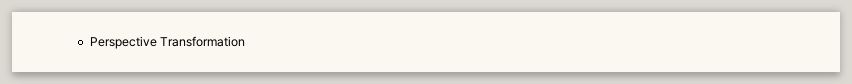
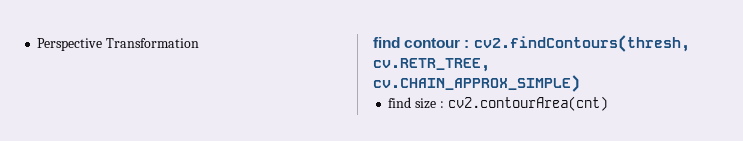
(246, 41) none -> [373,35,690,52] [373,58,490,72] [373,75,580,92] [388,96,608,111] // find contour : cv2.findContours(thresh, cv.RETR_TREE, cv.CHAIN_APPROX_SIMPLE) // find size : cv2.contourArea(cnt)

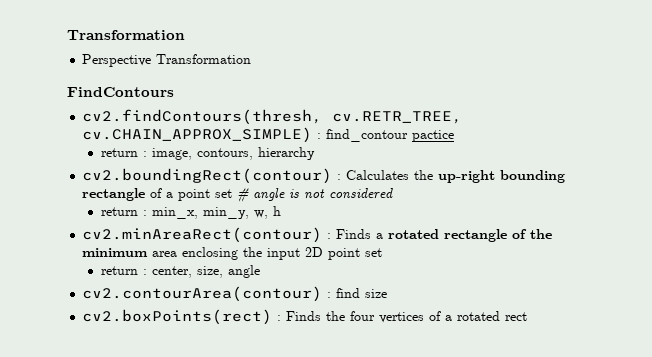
(37, 44) none -> [67,30,185,40] Transformation //
[373,37,470,48] find contour : -> [67,87,174,97] FindContours //
[388,96,608,111] // find size : cv2.contourArea(cnt) -> [317,129,455,142] [100,147,315,160] [82,168,566,184] [82,188,394,202] [100,206,281,219] [82,227,553,243] [82,247,383,260] [100,265,260,278] [82,286,388,302] [82,309,528,325] : find_contour pactice // return : image, contours, hierarchy // cv2.boundingRect(contour) : Calculates the up-right bounding rectangle of a point set # angle is not considered // return : min_x, min_y, w, h // cv2.minAreaRect(contour) : Finds a rotated rectangle of the minimum area enclosing the input 2D point set // return : center, size, angle // cv2.contourArea(contour) : find size // cv2.boxPoints(rect) : Finds the four vertices of a rotated rect

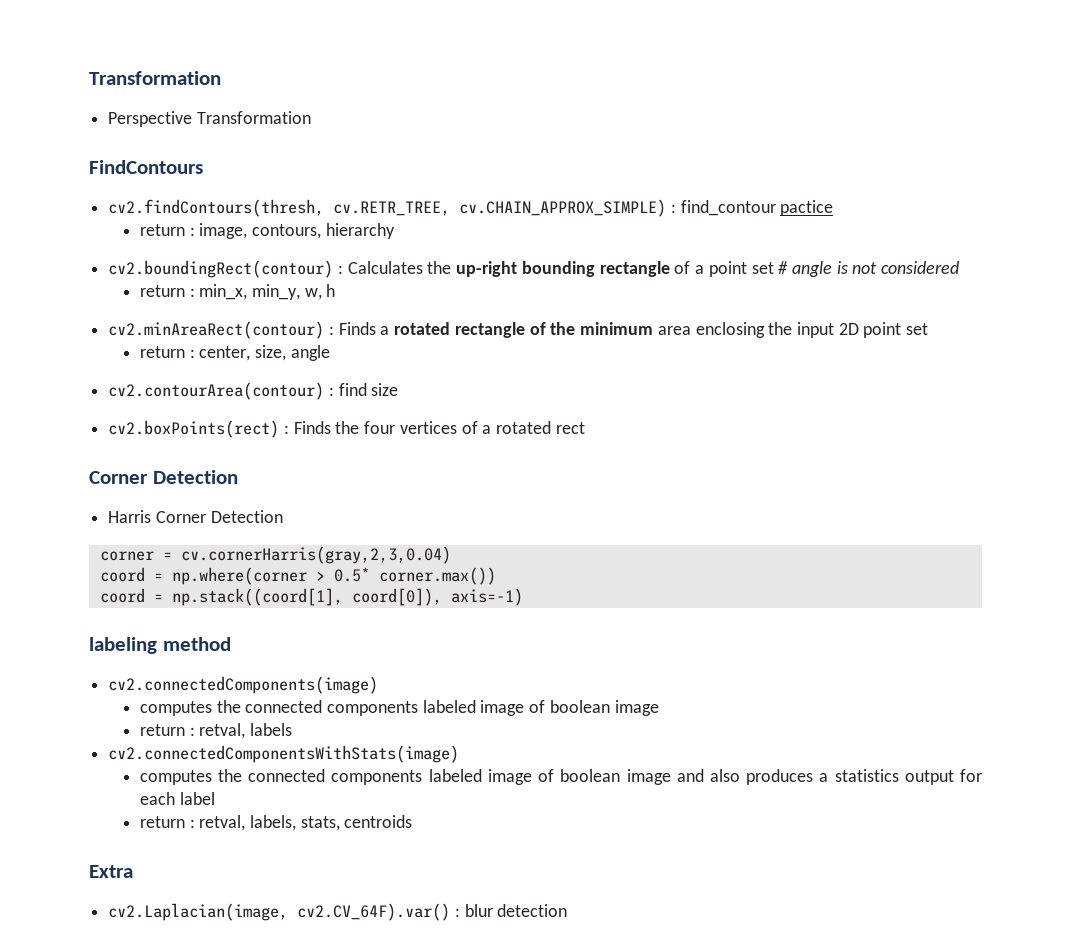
(528, 316) none -> [89,470,238,484] [108,510,283,523] [99,546,451,564] [99,567,496,585] [99,588,523,606] [89,637,231,654] [108,676,379,694] [139,700,659,716] [139,723,292,739] [108,745,460,763] [139,769,983,785] [139,792,215,805] [139,815,413,831] [89,865,133,878] [108,903,568,921] // Corner Detection // Harris Corner Detection // corner = cv.cornerHarris(gray,2,3,0.04) // coord = np.where(corner > 0.5* corner.max()) // coord = np.stack((coord[1], coord[0]), axis=-1) // labeling method // cv2.connectedComponents(image) // computes the connected components labeled image of boolean image // return : retval, labels // cv2.connectedComponentsWithStats(image) // computes the connected components labeled image of boolean image and also produces a statistics output for each label // return : retval, labels, stats, centroids // Extra // cv2.Laplacian(image, cv2.CV_64F).var() : blur detection

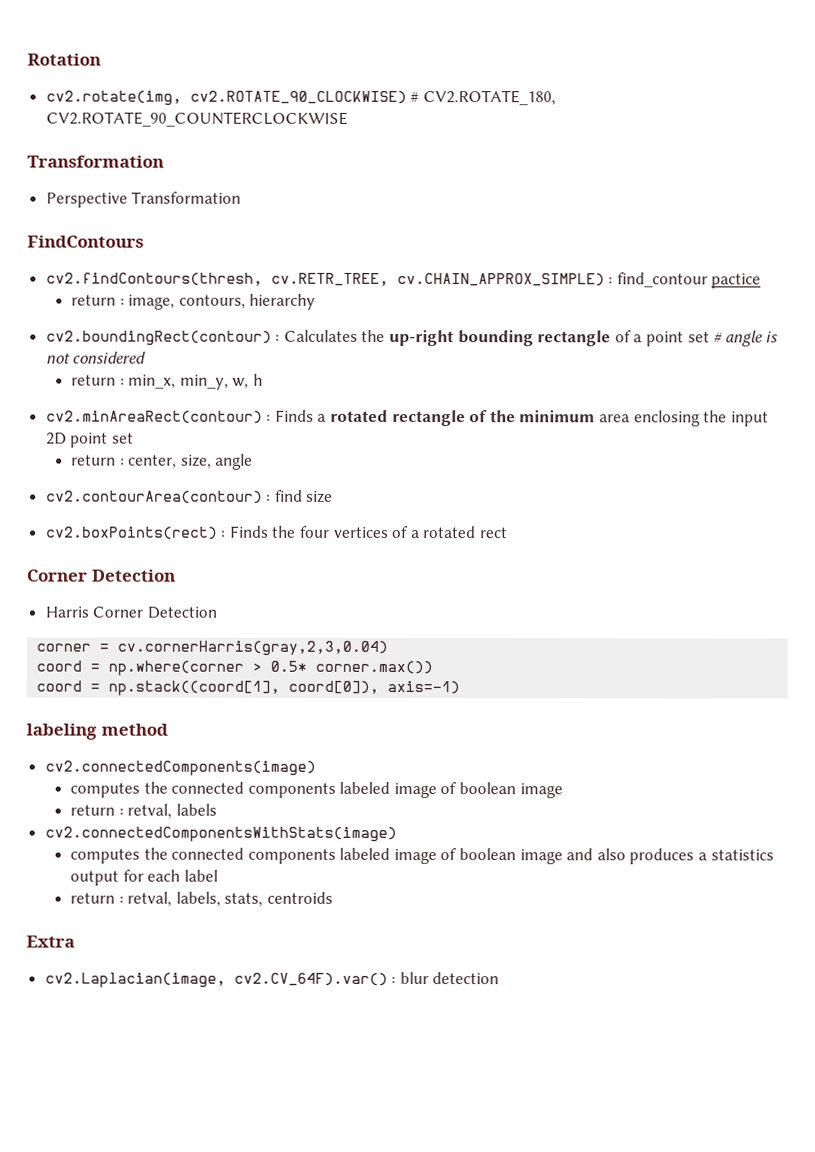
(89, 78) none -> [27,53,101,66] [45,90,556,106] [45,111,348,127] Rotation // cv2.rotate(img, cv2.ROTATE_90_CLOCKWISE) # CV2.ROTATE_180, CV2.ROTATE_90_COUNTERCLOCKWISE //

